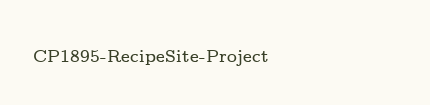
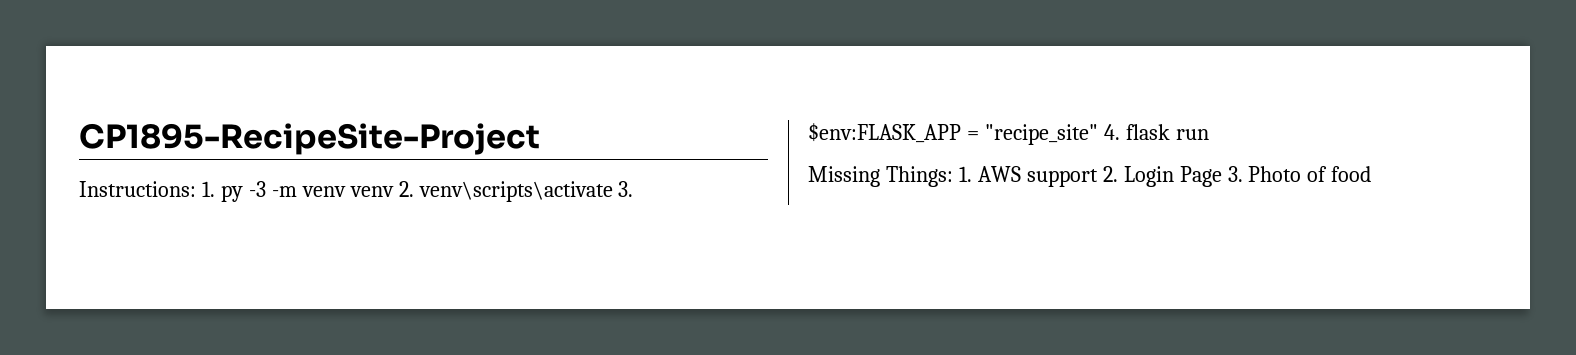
(269, 58) none -> [79,181,634,202] [808,123,1209,145] [808,166,1372,187] // Instructions: 1. py -3 -m venv venv 2. venv\scripts\activate 3. $env:FLASK_APP = "recipe_site" 4. flask run // Missing Things: 1. AWS support 2. Login Page 3. Photo of food

